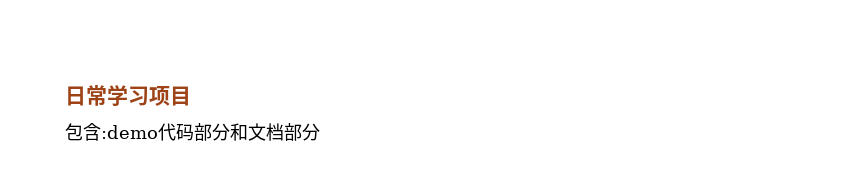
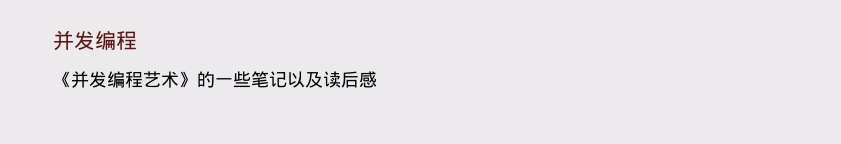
[65,85,191,106] [65,123,320,141] 日常学习项目 // 包含:demo代码部分和文档部分 -> [53,30,137,51] [53,71,377,88] 并发编程 // 《并发编程艺术》的一些笔记以及读后感

